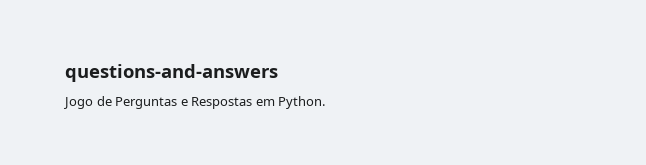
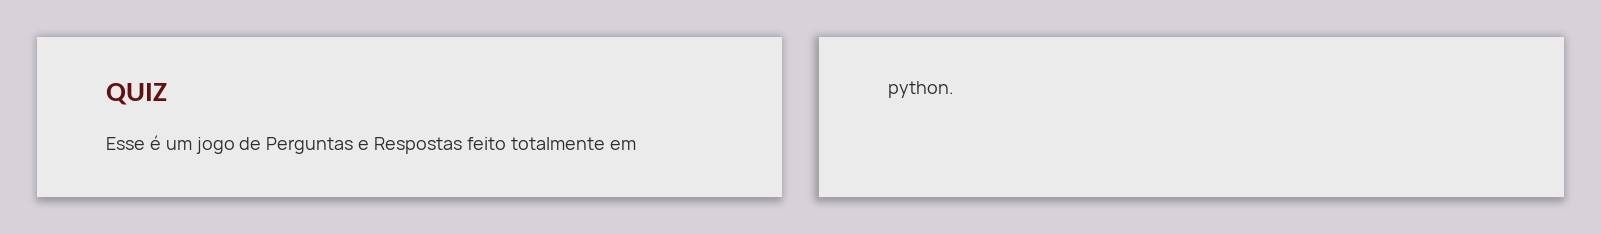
[65,64,278,82] [63,96,326,109] questions-and-answers // Jogo de Perguntas e Respostas em Python. -> [106,83,167,105] [106,135,636,154] [888,81,954,98] QUIZ // Esse é um jogo de Perguntas e Respostas feito totalmente em python.

